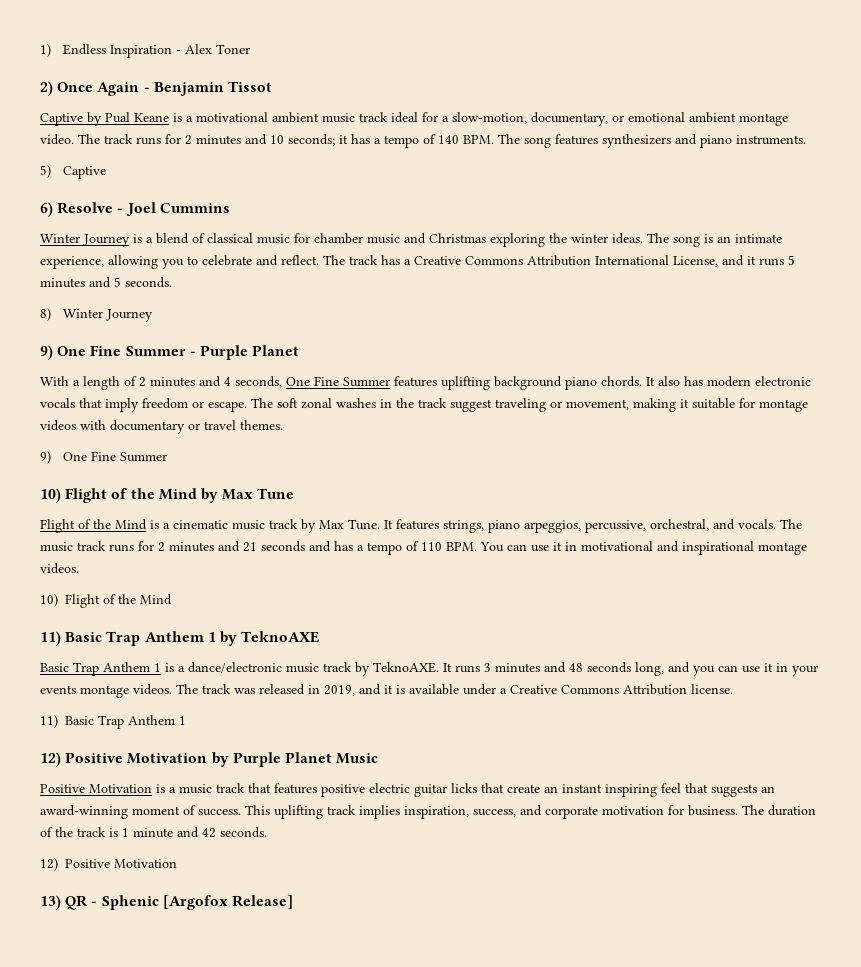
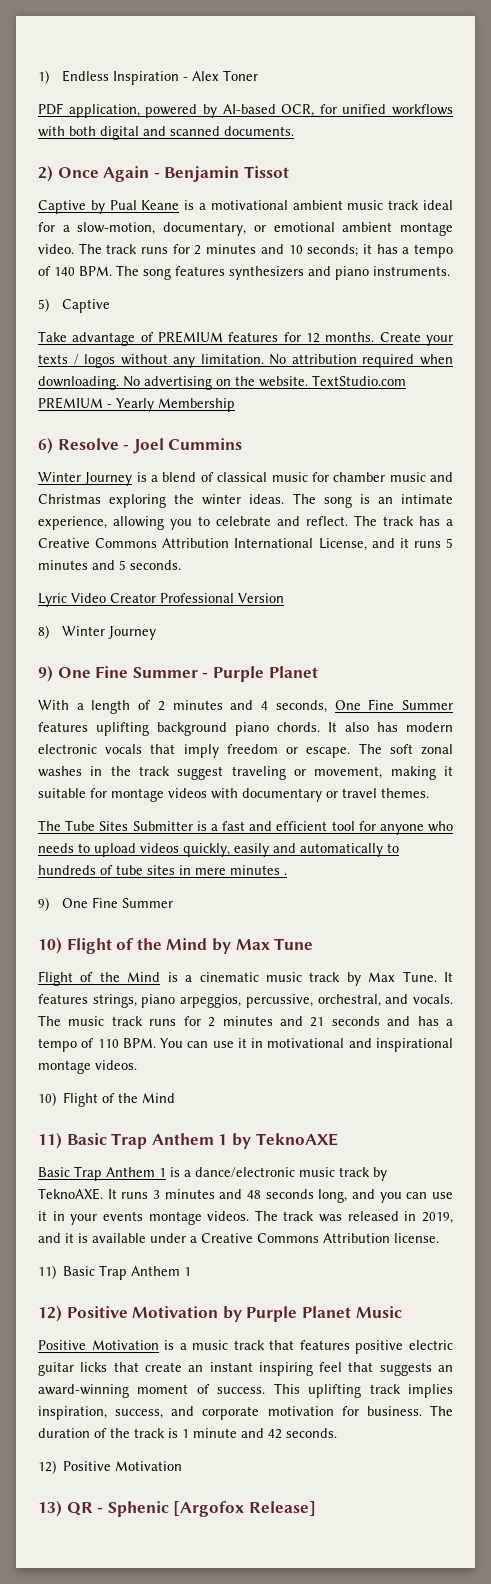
(250, 49) none -> [38,103,453,118] [38,126,294,140] // PDF application, powered by AI-based OCR, for unified workflows with both digital and scanned documents.
(106, 172) none -> [38,331,453,346] [38,354,453,368] [38,375,406,390] [38,397,235,412] // Take advantage of PREMIUM features for 12 months. Create your texts / logos without any limitation. No attribution required when downloading. No advertising on the website. TextStudio.com PREMIUM - Yearly Membership
(172, 282) none -> [38,593,284,607] // Lyric Video Creator Professional Version
(283, 425) none -> [38,820,453,835] [38,843,399,857] [38,865,287,875] // The Tube Sites Submitter is a fast and efficient tool for anyone who needs to upload videos quickly, easily and automatically to hundreds of tube sites in mere minutes .

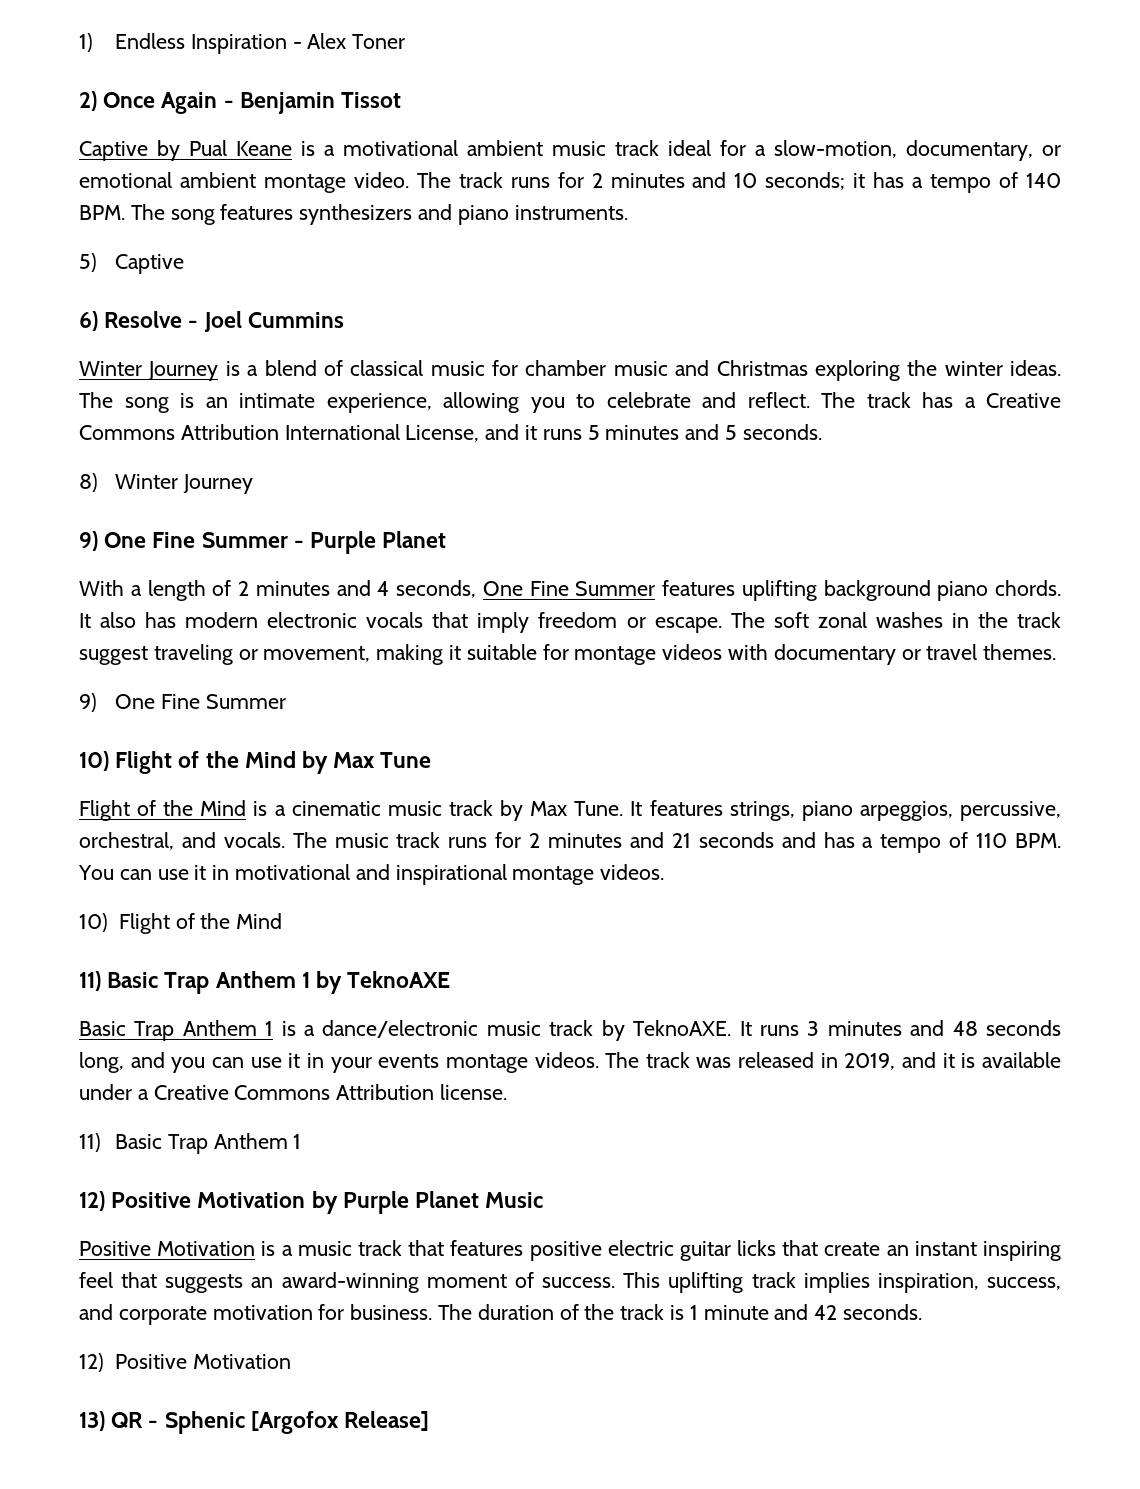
[38,103,453,118] [38,126,294,140] // PDF application, powered by AI-based OCR, for unified workflows with both digital and scanned documents. -> (406, 41) none
[38,331,453,346] [38,354,453,368] [38,375,406,390] [38,397,235,412] // Take advantage of PREMIUM features for 12 months. Create your texts / logos without any limitation. No attribution required when downloading. No advertising on the website. TextStudio.com PREMIUM - Yearly Membership -> (185, 264) none
[38,593,284,607] // Lyric Video Creator Professional Version -> (822, 432) none
[38,820,453,835] [38,843,399,857] [38,865,287,875] // The Tube Sites Submitter is a fast and efficient tool for anyone who needs to upload videos quickly, easily and automatically to hundreds of tube sites in mere minutes . -> (1057, 652) none

